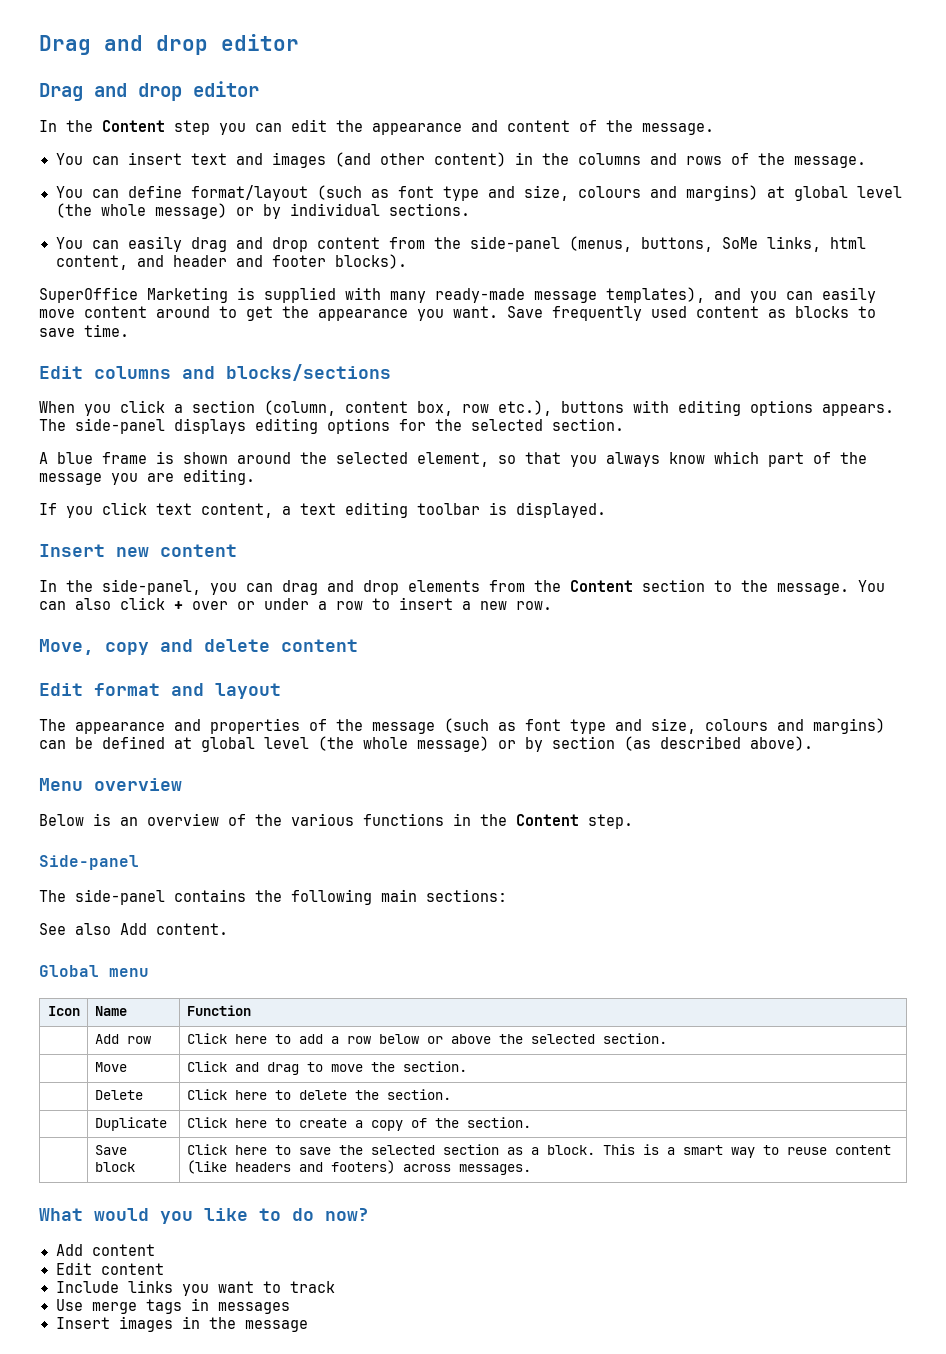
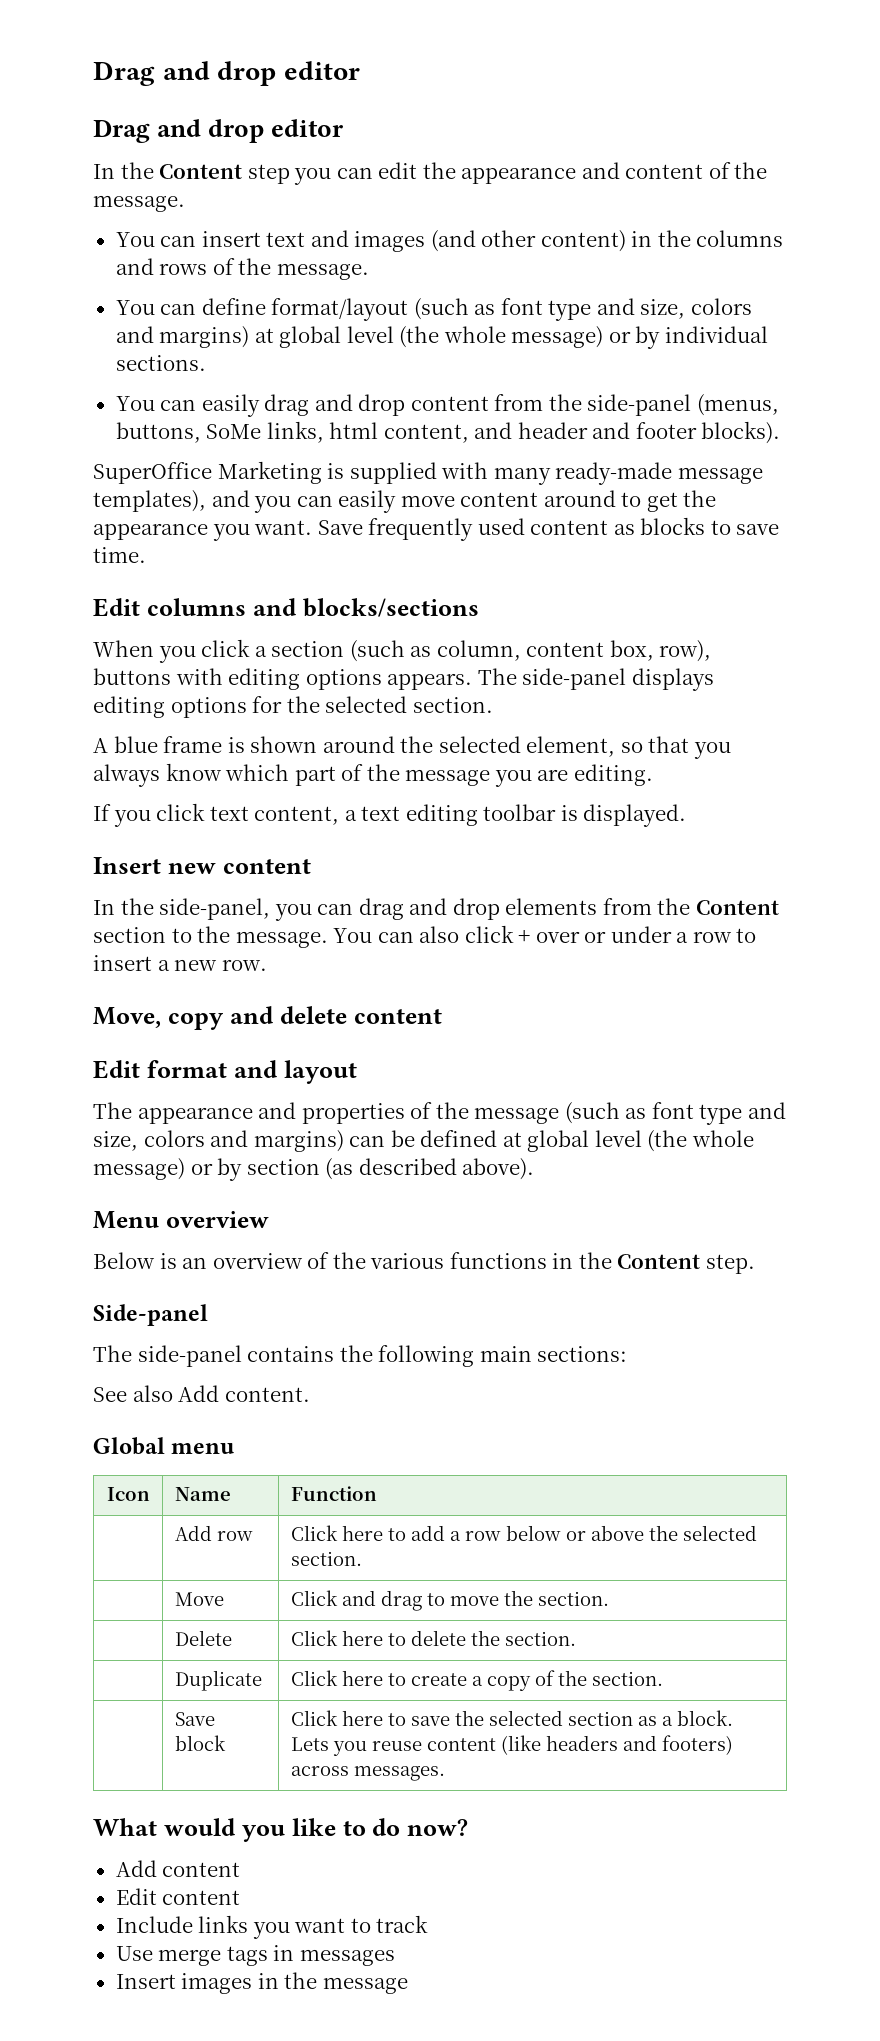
[577,186,641,198] colours -> [690,298,752,315] colors
[264,400,552,416] (column, content box, row etc.), -> [349,640,712,662] (such as column, content box, row),
[705,719,768,731] colours -> [143,1130,205,1147] colors
[602,1144,779,1158] This is a smart way to -> [290,1737,367,1756] Lets you

